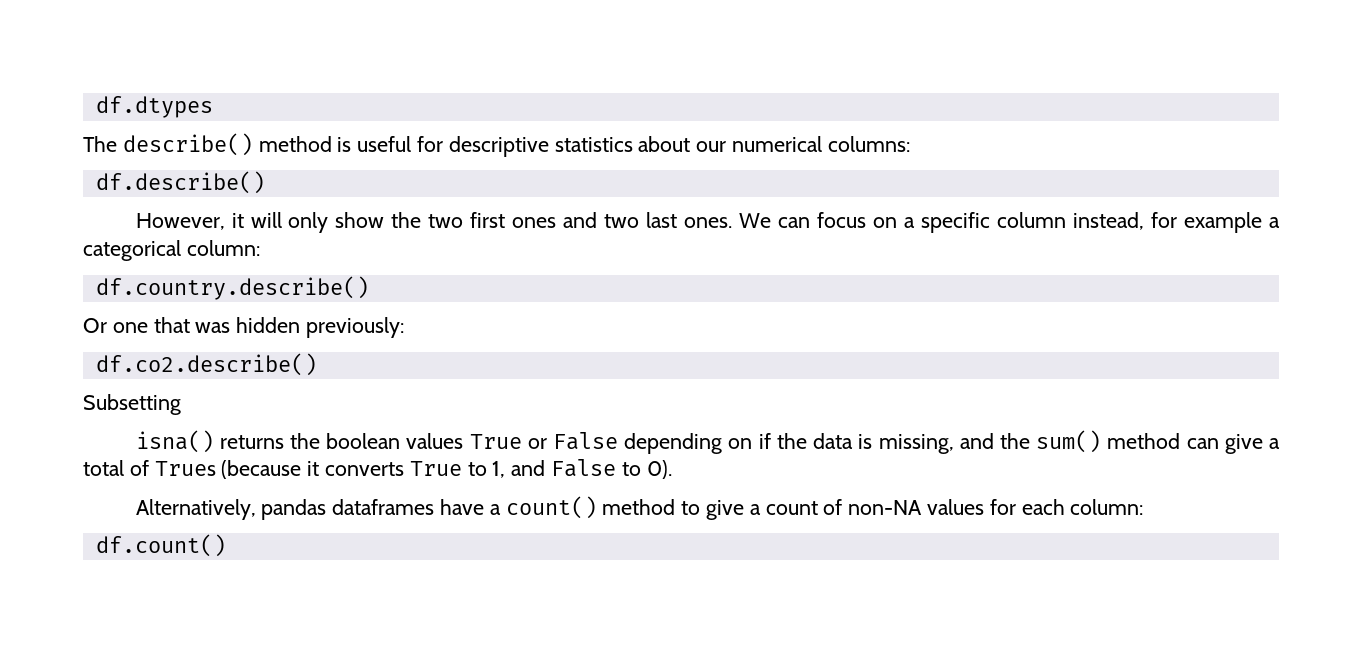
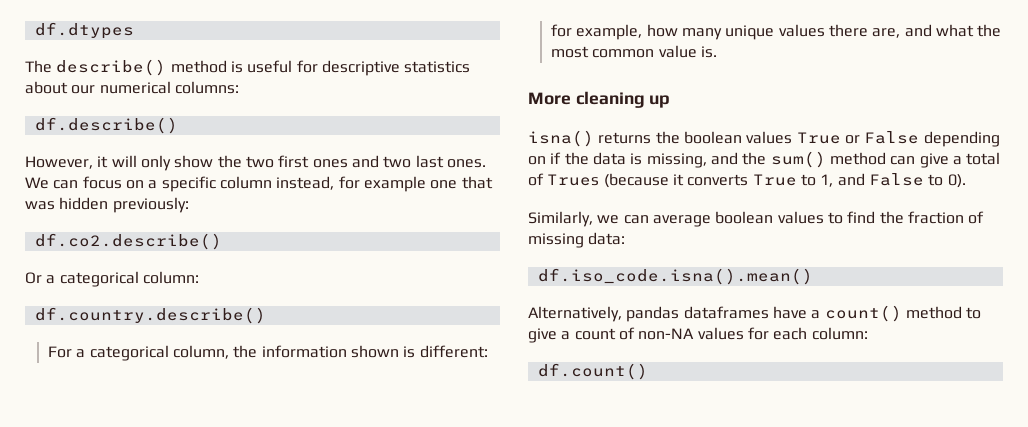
[1268,217,1280,228] [83,240,260,261] [95,276,369,300] [83,318,107,333] a categorical column: // df.country.describe() // Or -> (426, 184) none
[83,394,181,415] Subsetting -> [25,271,199,287] [34,307,266,324] [48,345,488,361] [551,24,1002,40] [551,45,717,58] [528,91,671,108] Or a categorical column: // df.country.describe() // For a categorical column, the information shown is different: for example, how many unique values there are, and what the most common value is. // More cleaning up
(672, 469) none -> [528,211,985,227] [528,232,626,248] [537,268,813,285] // Similarly, we can average boolean values to find the fraction of missing data: // df.iso_code.isna().mean()

